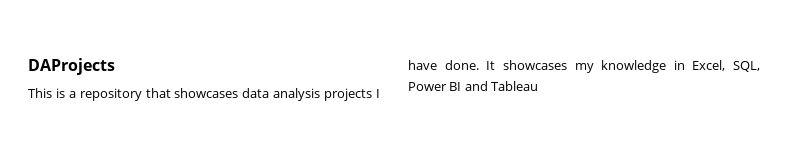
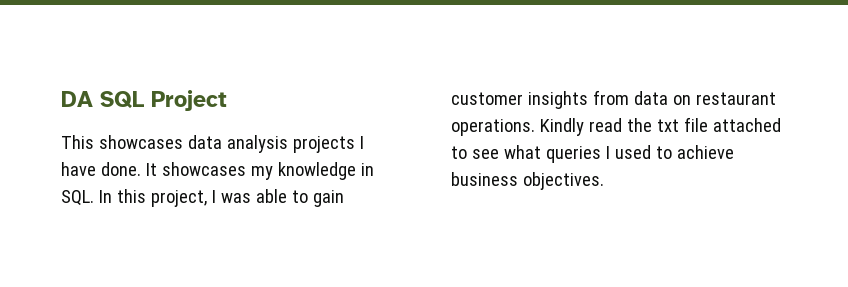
[28,58,115,75] [28,88,171,101] DAProjects // This is a repository that -> [61,90,227,111] [61,135,94,149] DA SQL Project // This
[692,60,760,72] [408,81,539,91] Excel, SQL, Power BI and Tableau -> [61,189,344,207] [451,90,776,109] [451,117,781,136] [451,145,734,163] [451,172,604,190] SQL. In this project, I was able to gain customer insights from data on restaurant operations. Kindly read the txt file attached to see what queries I used to achieve business objectives.

